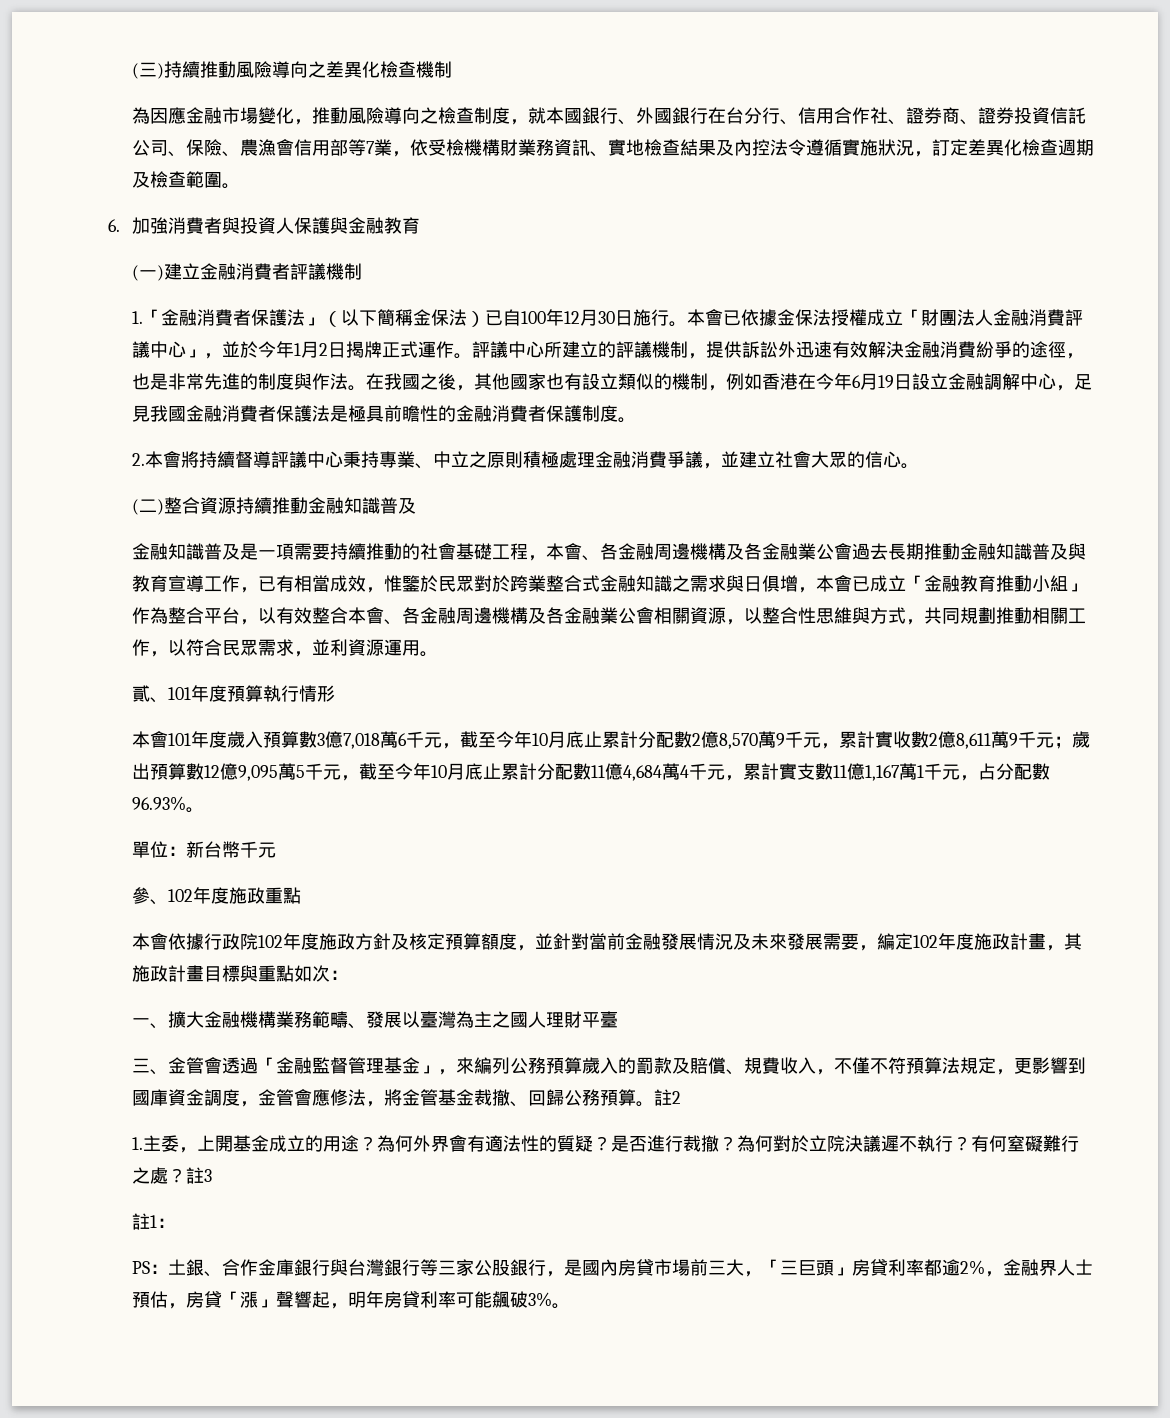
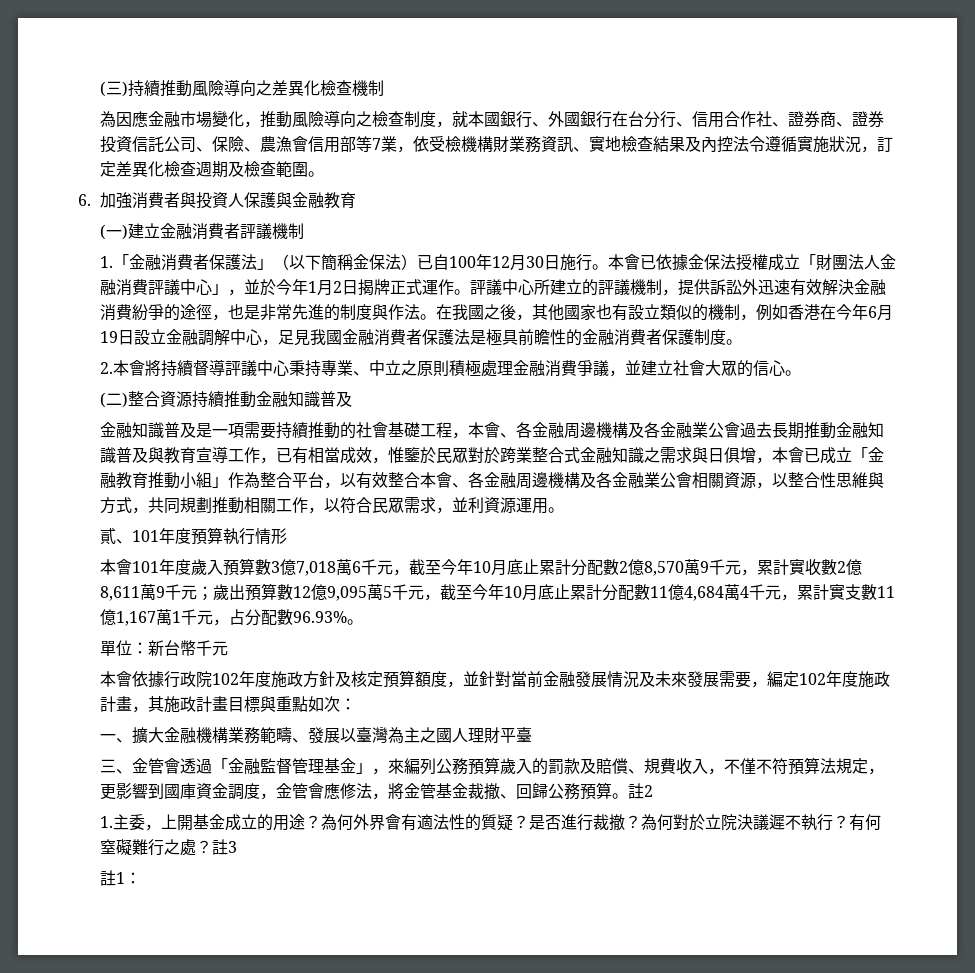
[132,887,302,905] // 參、102年度施政重點 -> (229, 648) none
[132,1259,1094,1277] [132,1291,571,1309] // PS：土銀、合作金庫銀行與台灣銀行等三家公股銀行，是國內房貸市場前三大，「三巨頭」房貸利率都逾2%，金融界人士預估，房貸「漲」聲響起，明年房貸利率可能飆破3%。 -> (142, 878) none

